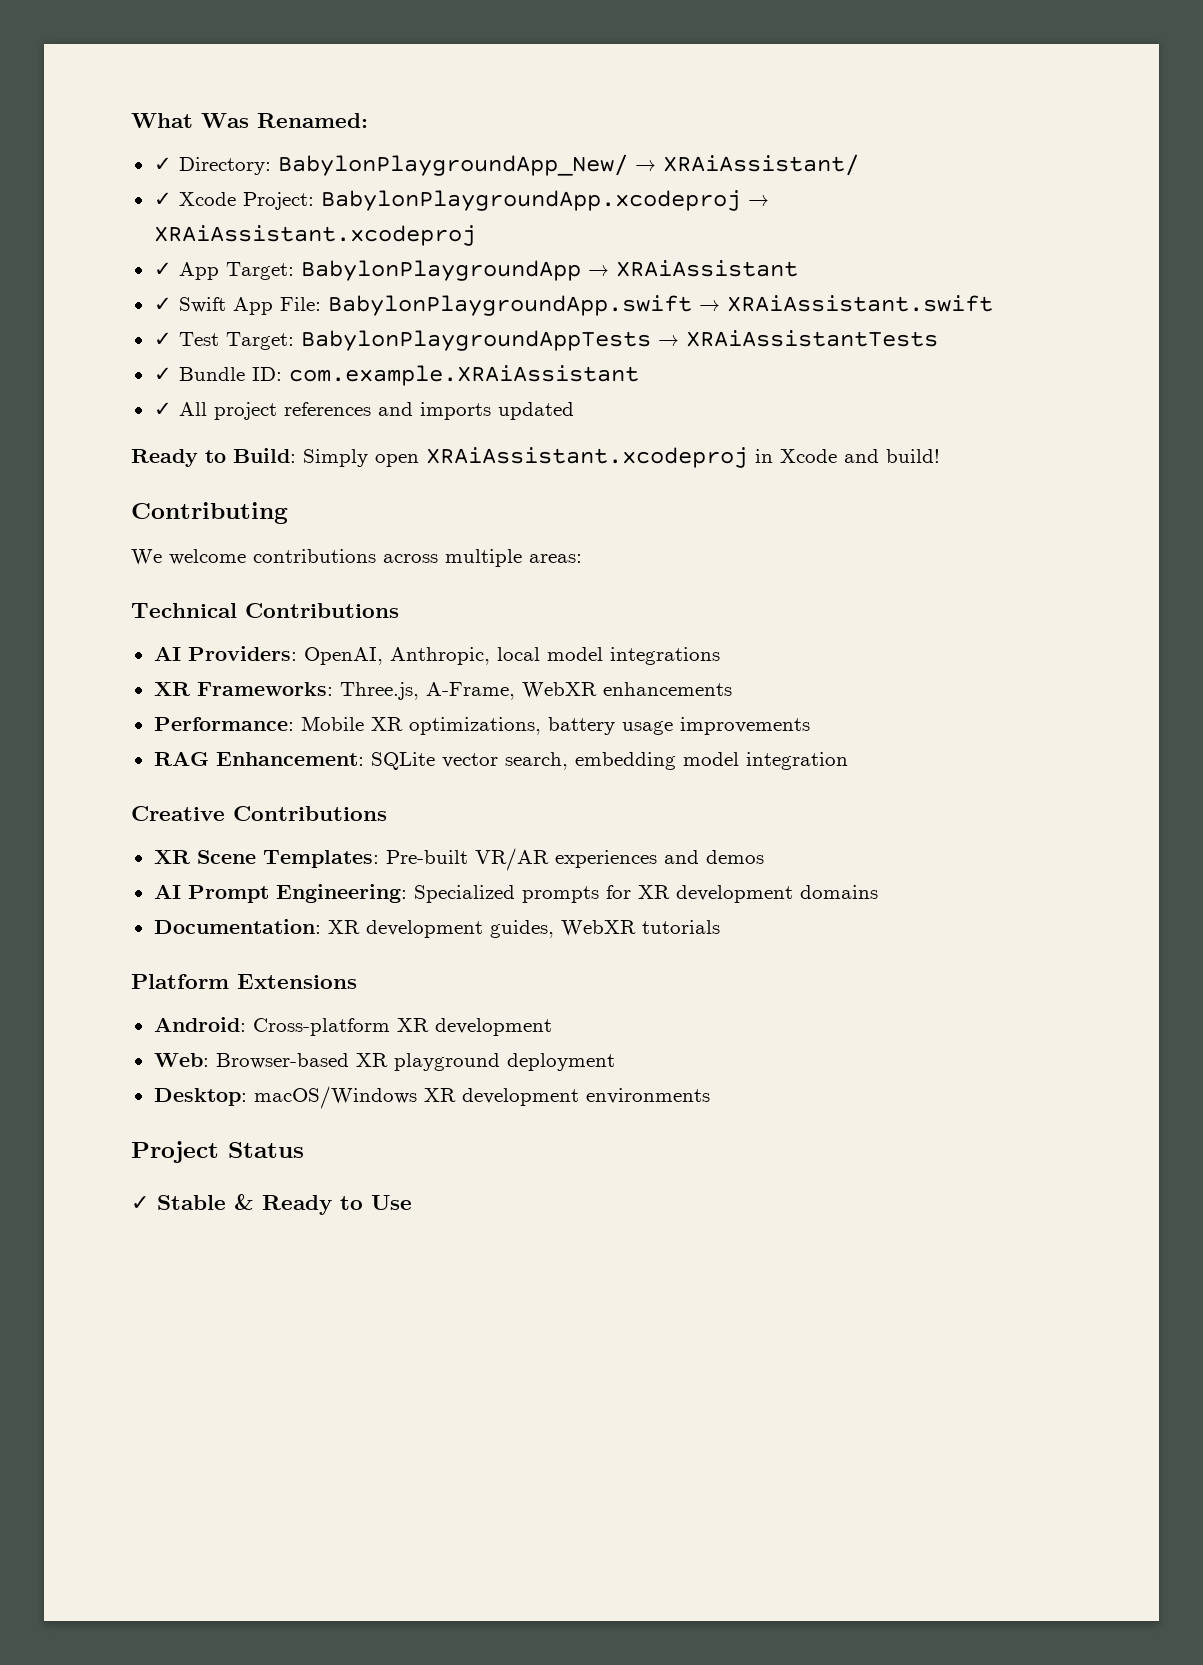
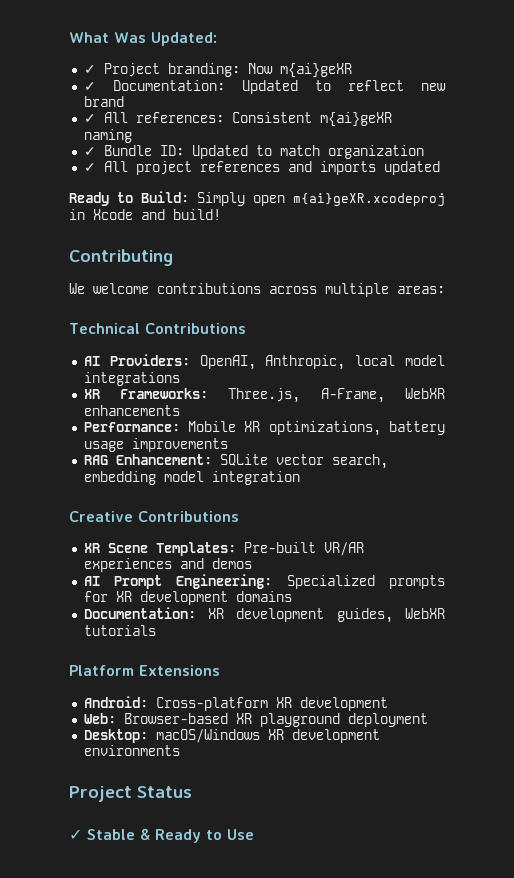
[257,113,368,128] [153,154,859,176] [153,190,769,211] [153,225,476,246] [153,260,798,281] [153,295,993,316] [153,330,938,351] Renamed: // ✓ Directory: BabylonPlaygroundApp_New/ → XRAiAssistant/ // ✓ Xcode Project: BabylonPlaygroundApp.xcodeproj → XRAiAssistant.xcodeproj // ✓ App Target: BabylonPlaygroundApp → XRAiAssistant // ✓ Swift App File: BabylonPlaygroundApp.swift → XRAiAssistant.swift // ✓ Test Target: BabylonPlaygroundAppTests → XRAiAssistantTests -> [151,32,217,46] [83,63,352,78] [83,80,446,94] [83,96,124,107] [83,112,392,127] [83,129,132,143] Updated: // ✓ Project branding: Now m{ai}geXR // ✓ Documentation: Updated to reflect new brand // ✓ All references: Consistent m{ai}geXR naming
[288,365,639,386] com.example.XRAiAssistant -> [191,145,424,159] Updated to match organization
[426,447,748,468] XRAiAssistant.xcodeproj -> [293,193,445,207] m{ai}geXR.xcodeproj

